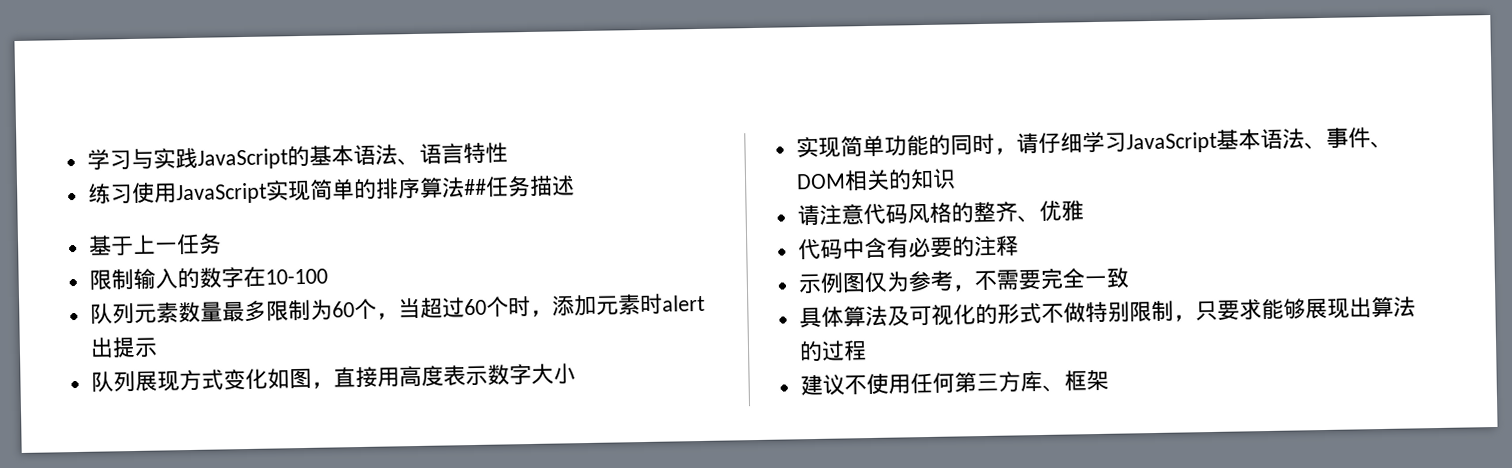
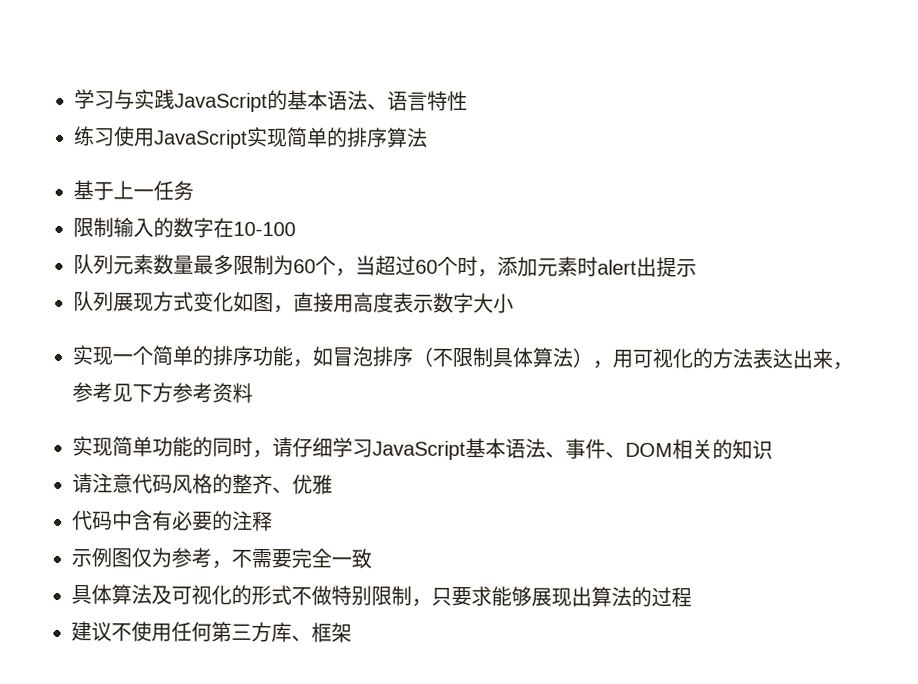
[462,175,575,198] ##任务描述 -> (428, 137) none
(576, 373) none -> [72,345,853,370] [72,382,253,403] // 实现一个简单的排序功能，如冒泡排序（不限制具体算法），用可视化的方法表达出来，参考见下方参考资料

